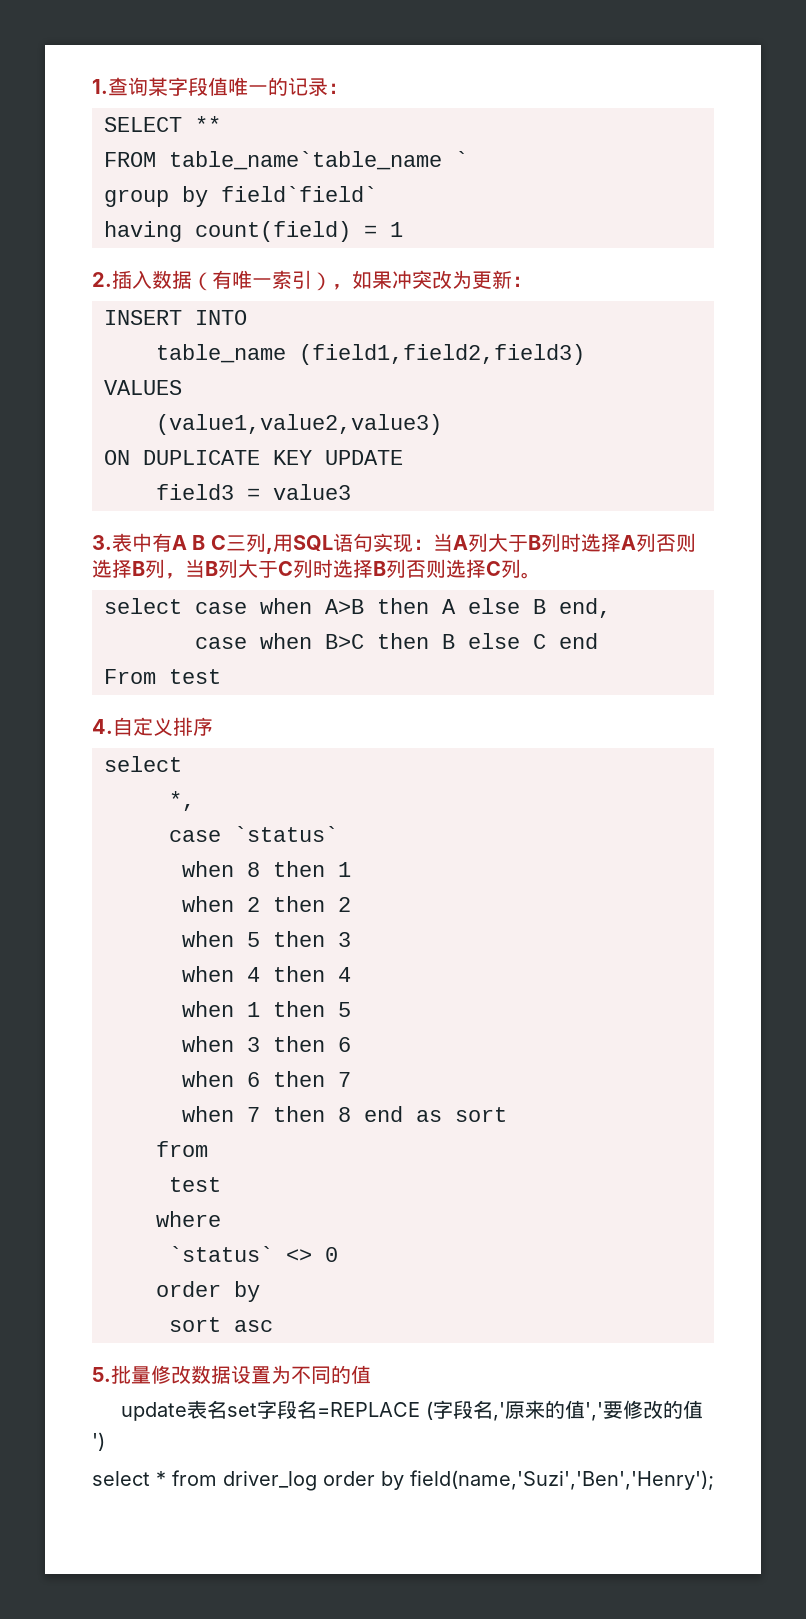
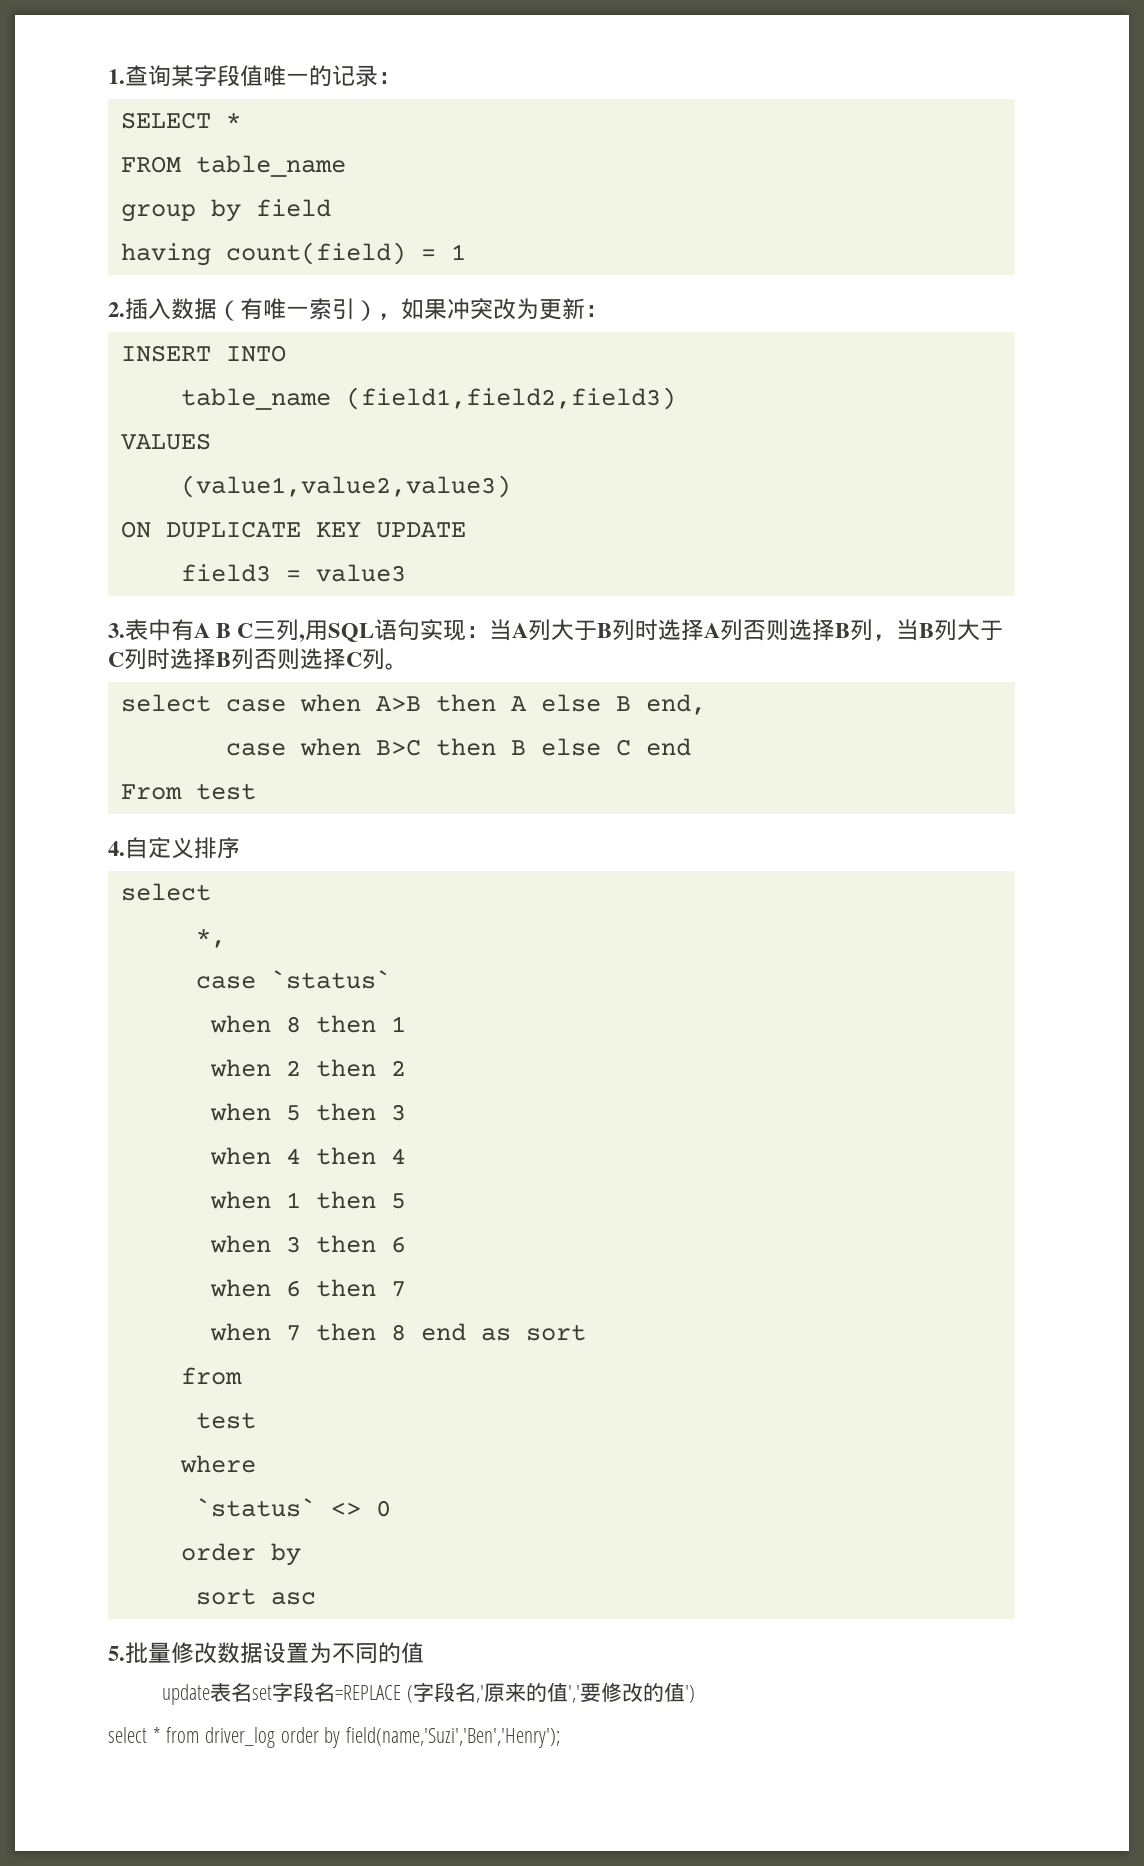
[195,116,221,132] ** -> [225,112,241,128] *
[169,151,468,170] table_name`table_name ` -> [195,155,346,177] table_name
[221,186,377,202] field`field` -> [255,199,331,217] field

